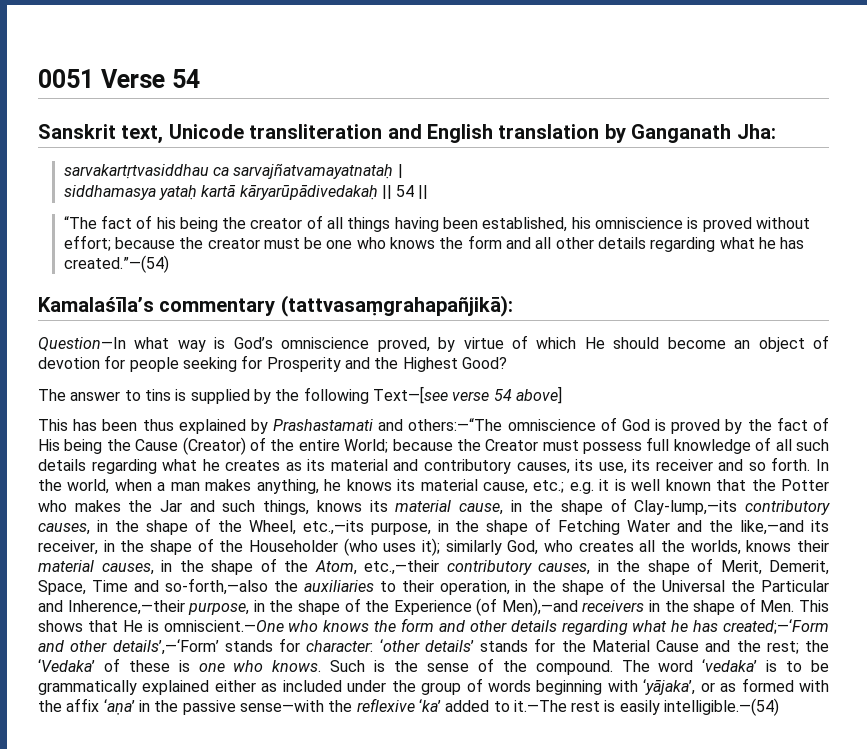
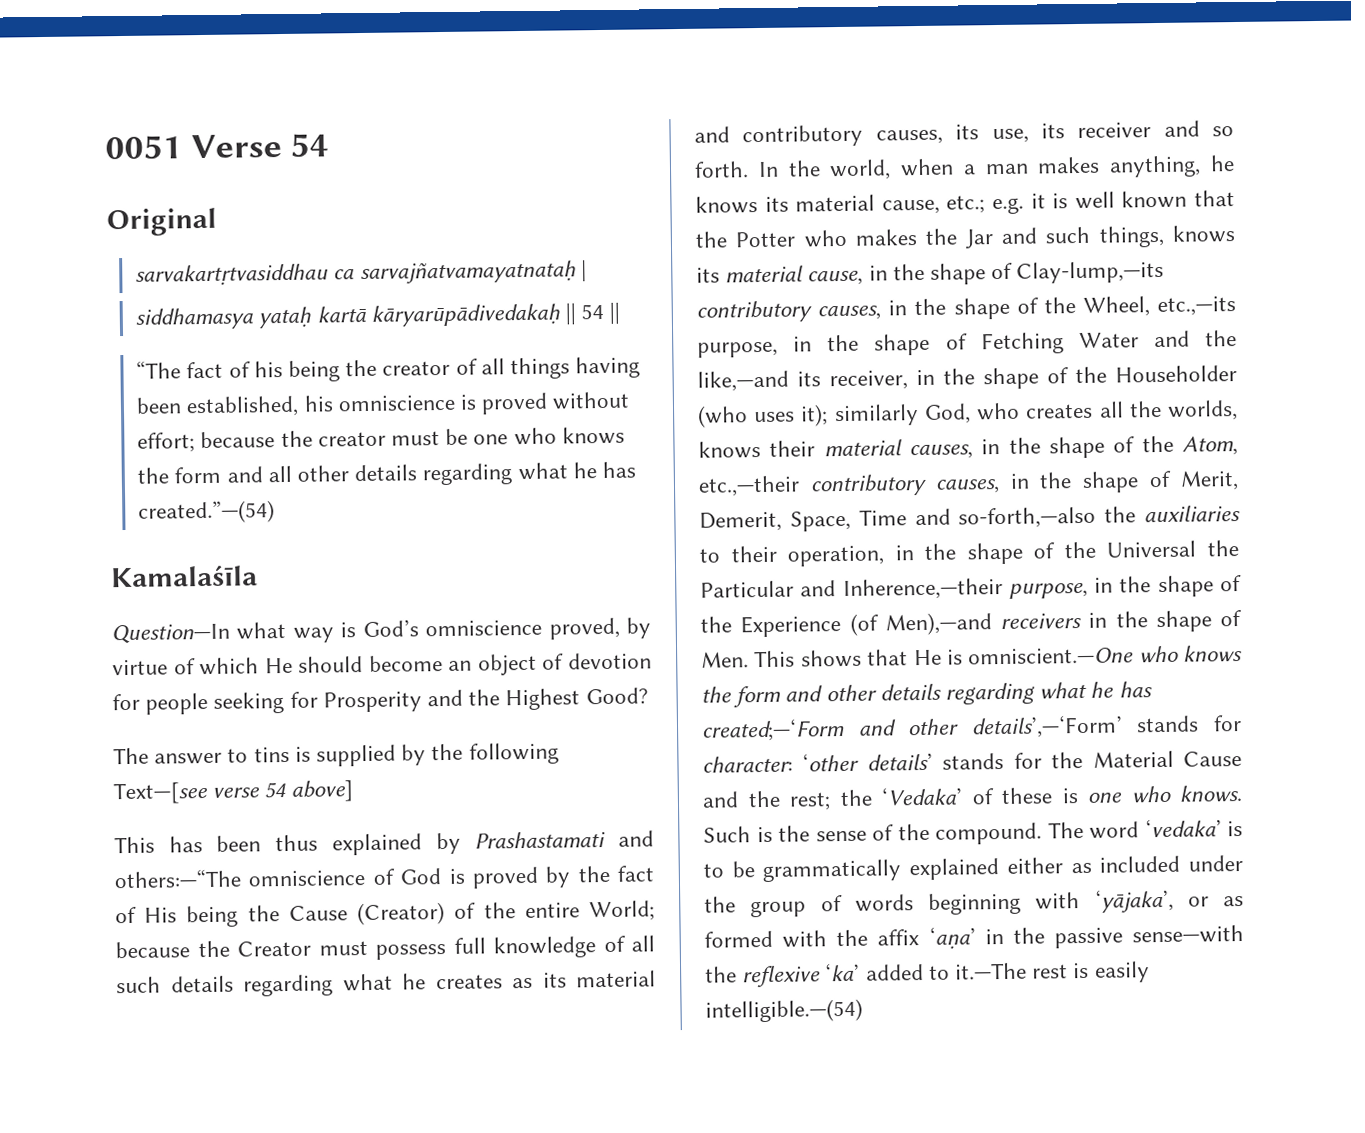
[38,124,776,144] Sanskrit text, Unicode transliteration and English translation by Ganganath Jha: -> [106,207,217,237] Original
[38,295,513,317] Kamalaśīla’s commentary (tattvasaṃgrahapañjikā): -> [110,565,258,588] Kamalaśīla

